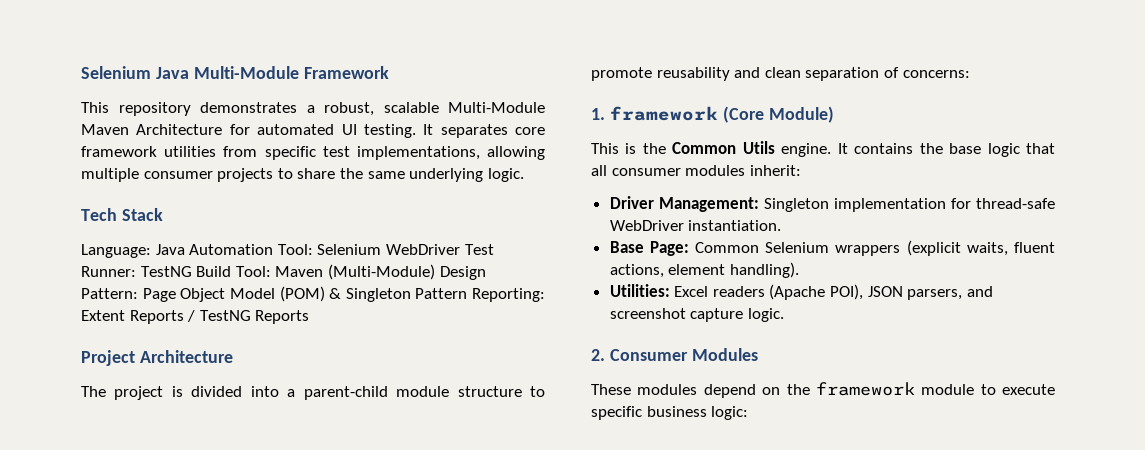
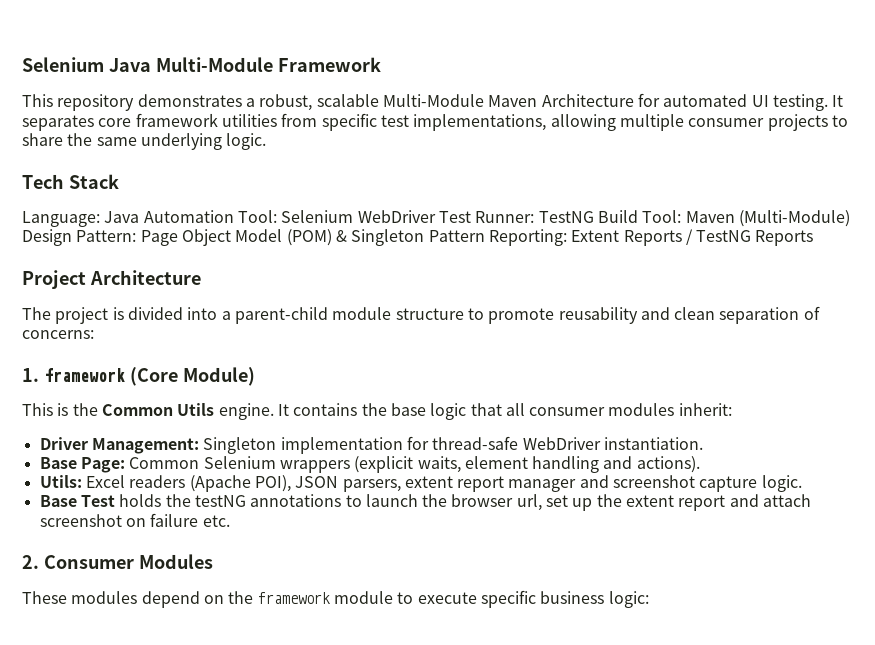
[1014,242,1055,253] [609,262,799,278] [609,284,670,297] fluent actions, element handling). // Utilities: -> [464,456,700,473] [39,475,82,488] element handling and actions). // Utils:
(963, 294) none -> [404,476,577,492] extent report manager
(784, 315) none -> [39,494,812,511] [39,513,230,527] // Base Test holds the testNG annotations to launch the browser url, set up the extent report and attach screenshot on failure etc.

